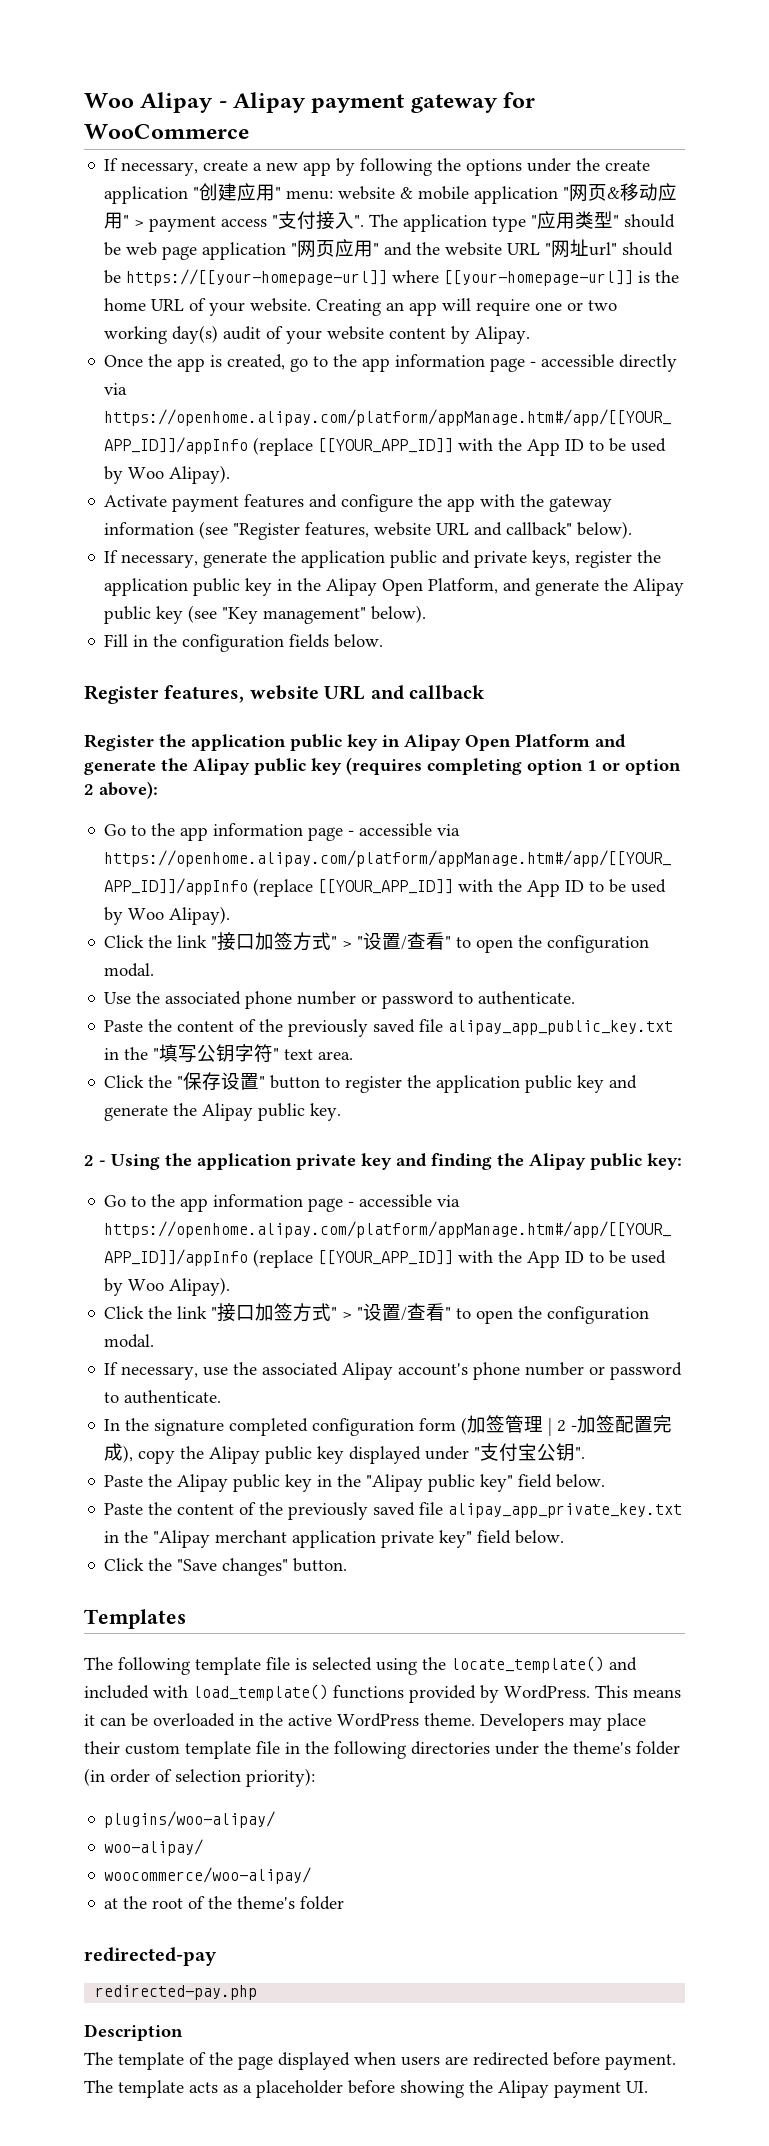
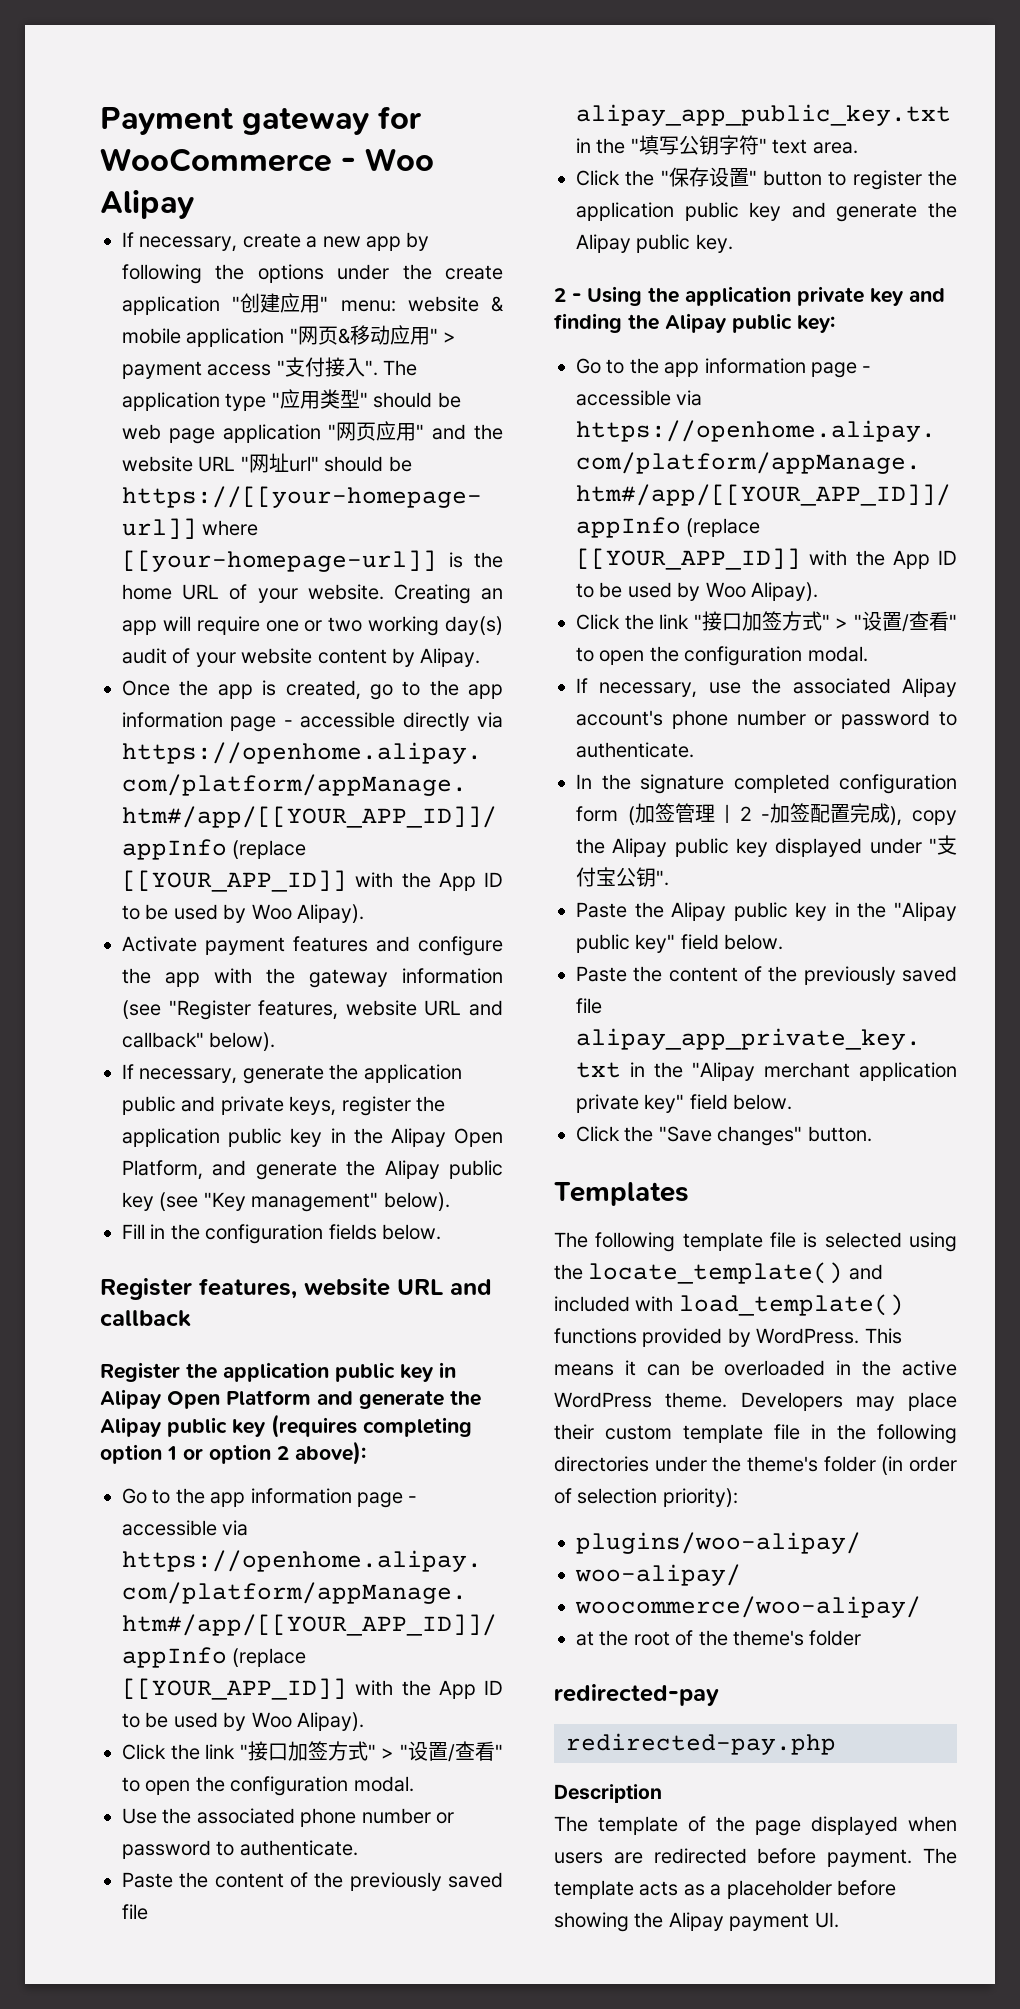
[84,92,406,113] Woo Alipay - Alipay payment -> [100,107,233,135] Payment
(249, 131) none -> [341,148,434,171] [100,190,195,219] - Woo Alipay

